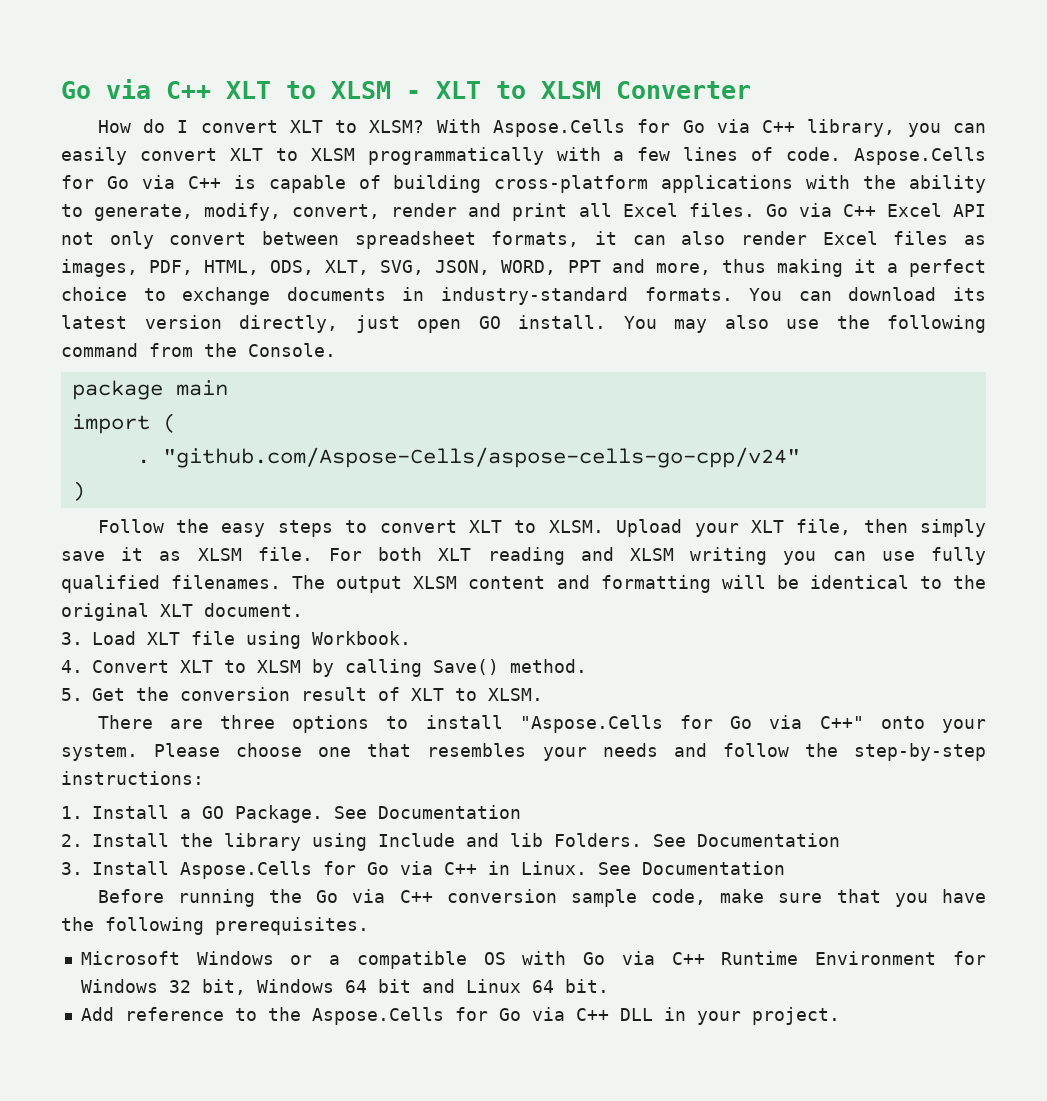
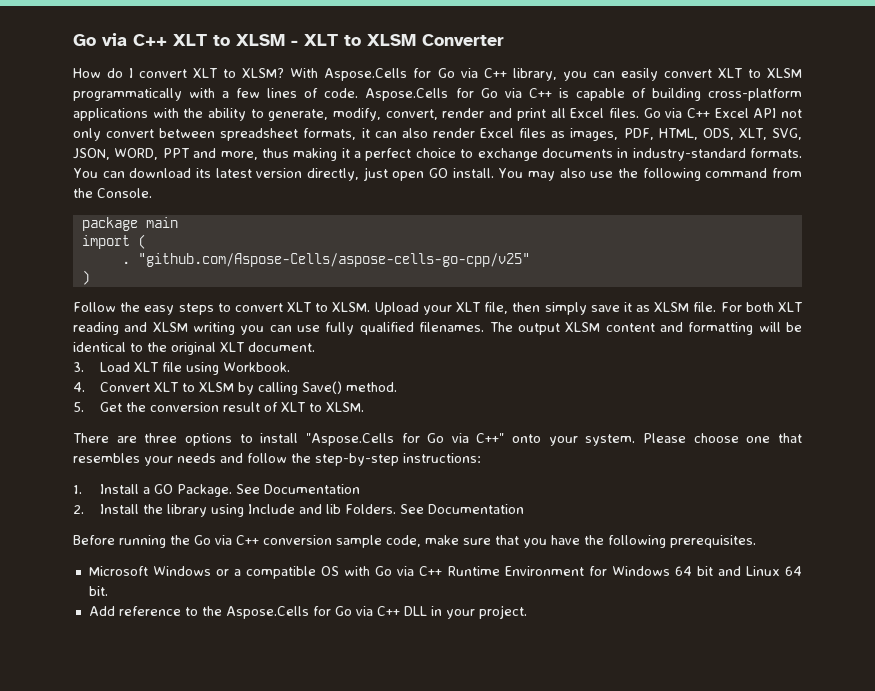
[162,447,800,468] "github.com/Aspose-Cells/aspose-cells-go-cpp/v24" -> [137,253,530,267] "github.com/Aspose-Cells/aspose-cells-go-cpp/v25"
[61,861,785,879] // 3. Install Aspose.Cells for Go via C++ in Linux. See Documentation -> (525, 509) none
[168,979,334,995] 32 bit, Windows -> (670, 571) none

